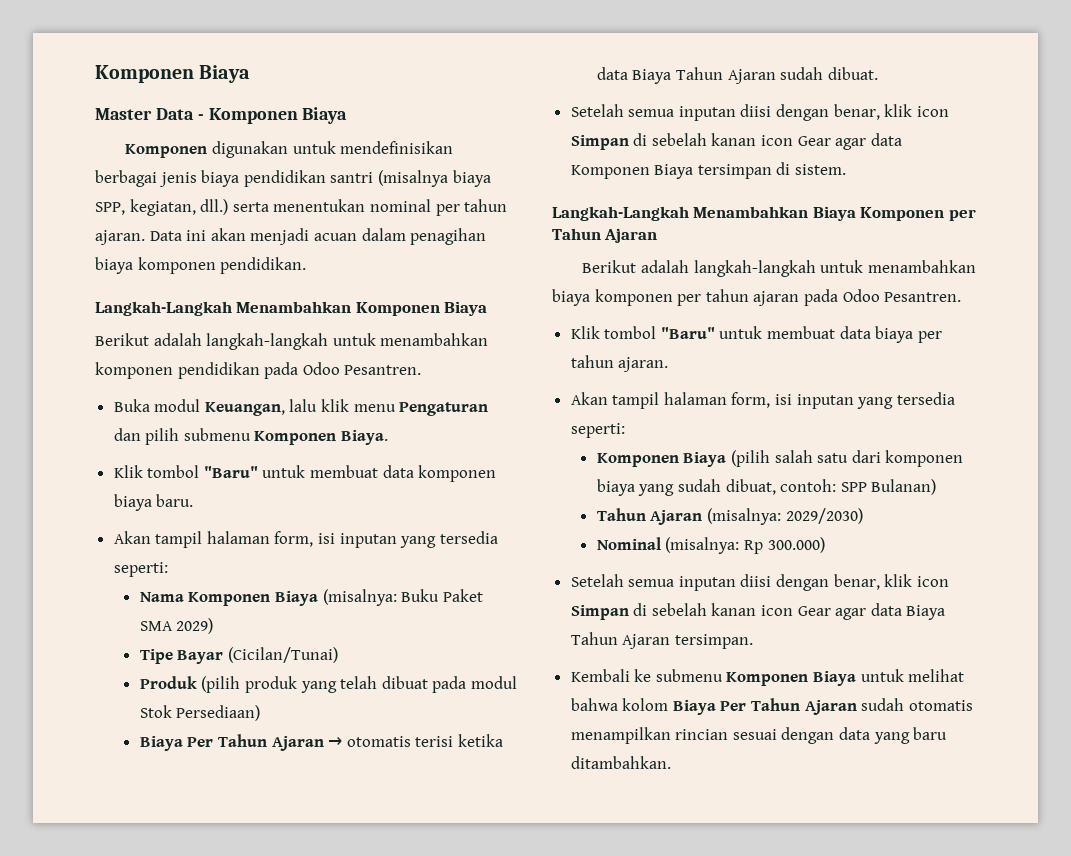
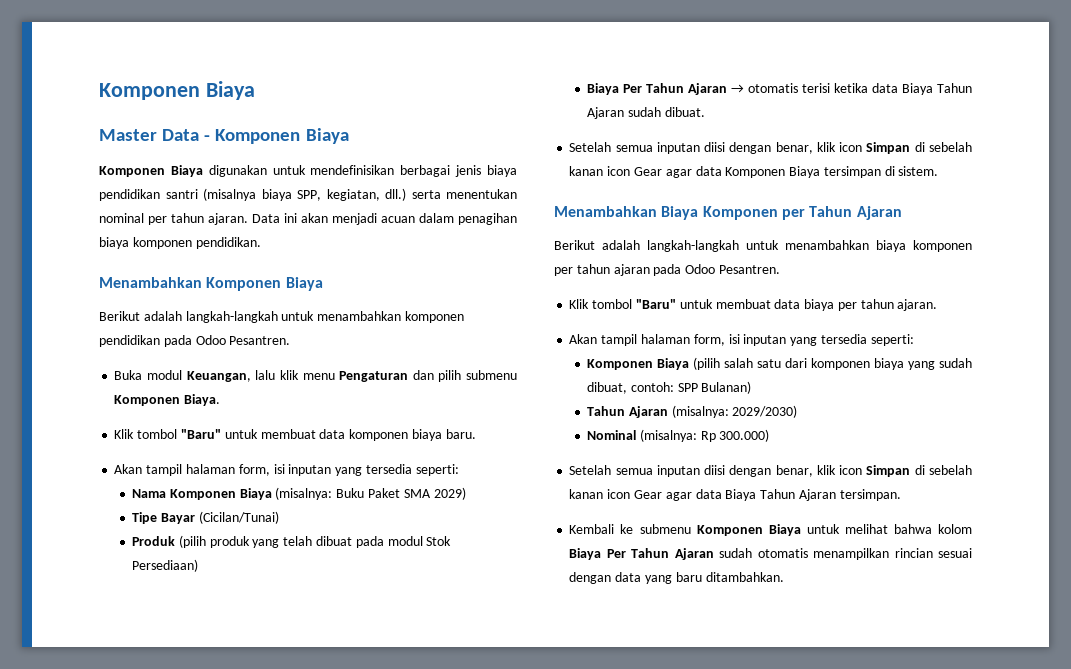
(208, 151) none -> [170,165,203,177] Biaya
[95,301,232,316] Langkah-Langkah -> (261, 243) none
[552,206,689,221] Langkah-Langkah -> (939, 171) none

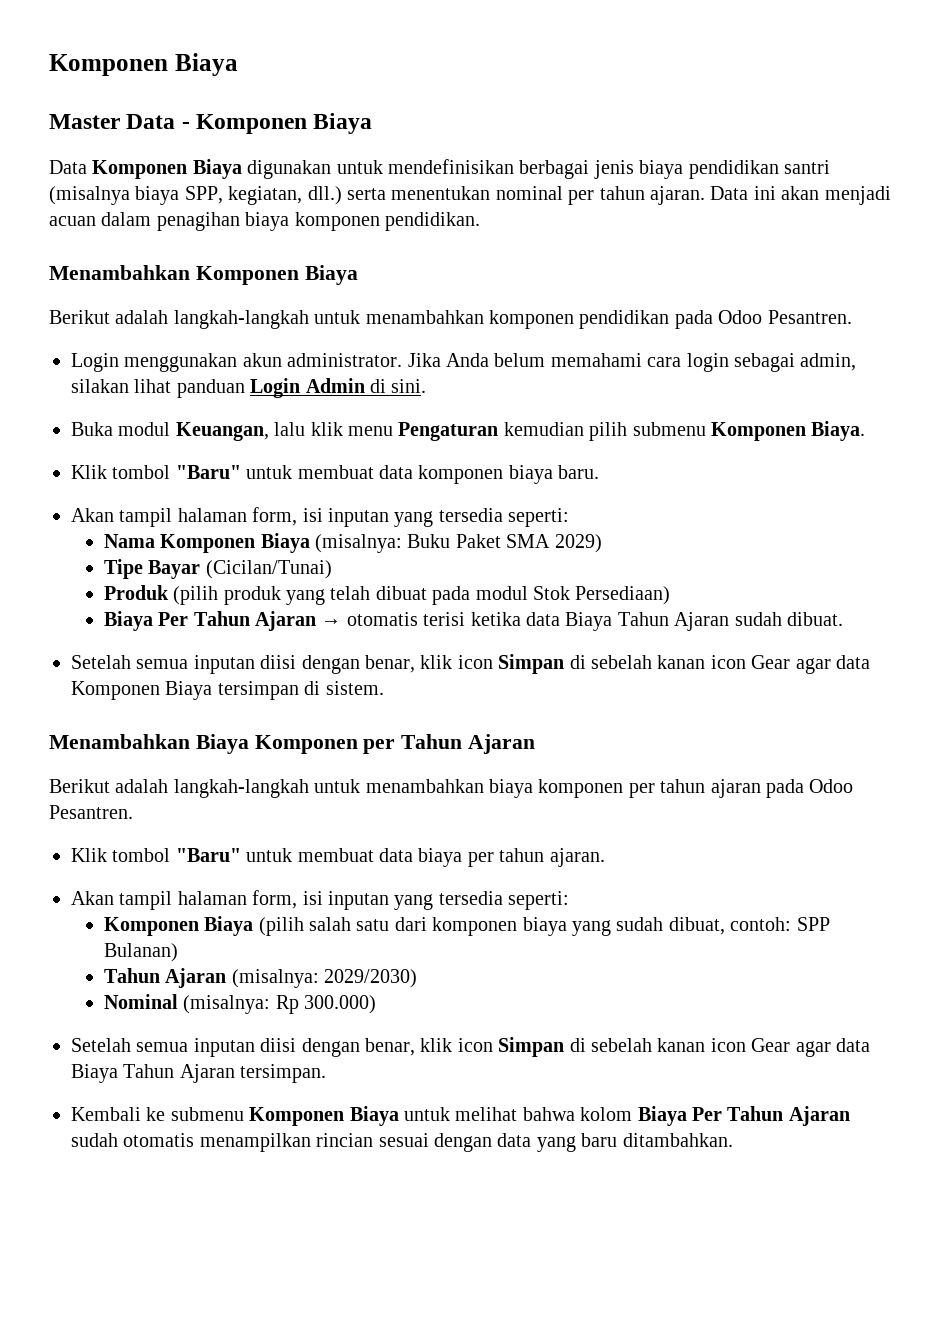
(349, 136) none -> [49,160,87,174] Data
(291, 340) none -> [71,353,857,372] [71,378,427,398] // Login menggunakan akun administrator. Jika Anda belum memahami cara login sebagai admin, silakan lihat panduan Login Admin di sini.
[412,370,434,380] dan -> [503,422,584,436] kemudian

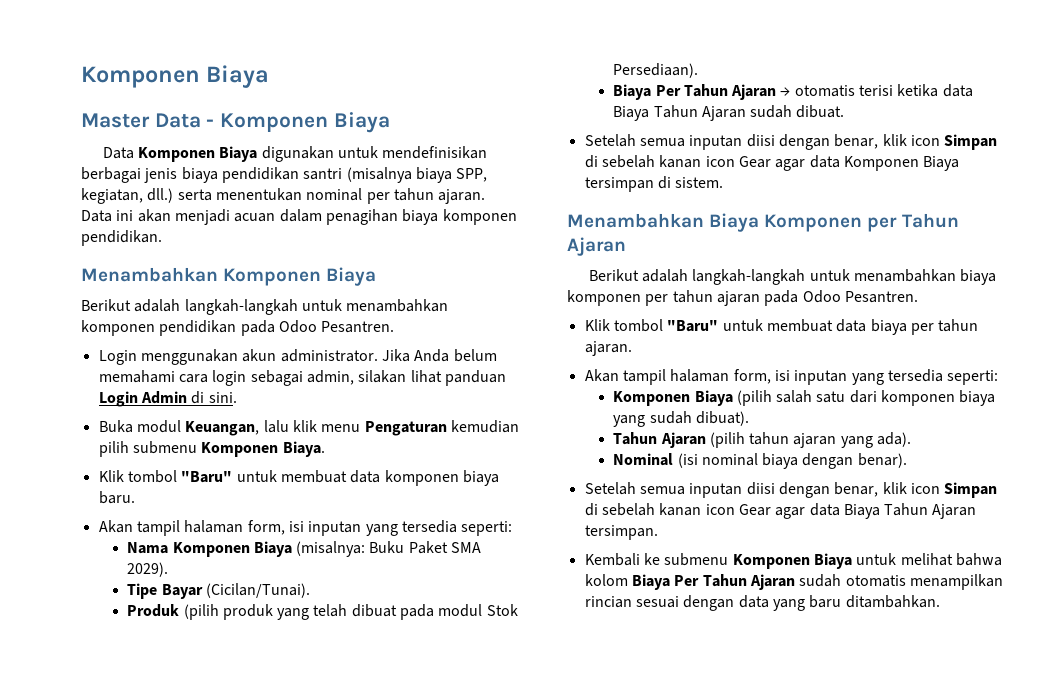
[554,534,602,553] 2029) -> [127,562,169,577] 2029).
[205,560,332,579] (Cicilan/Tunai) -> [205,583,310,598] (Cicilan/Tunai).
[575,586,671,605] Persediaan) -> [613,63,699,78] Persediaan).
[668,917,830,935] [103,943,178,962] [103,968,418,988] [103,994,377,1014] dibuat, contoh: SPP Bulanan) // Tahun Ajaran (misalnya: 2029/2030) // Nominal (misalnya: Rp 300.000) -> [695,411,749,426] [613,432,912,448] [613,453,907,469] dibuat). // Tahun Ajaran (pilih tahun ajaran yang ada). // Nominal (isi nominal biaya dengan benar).

